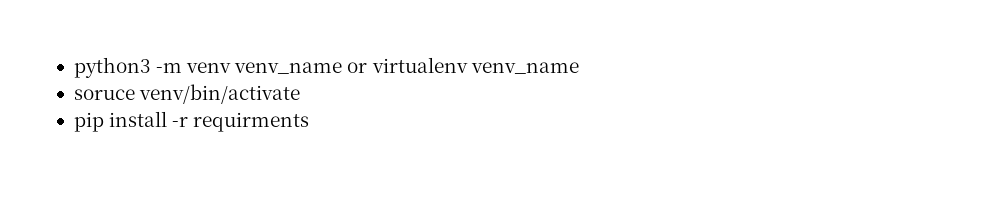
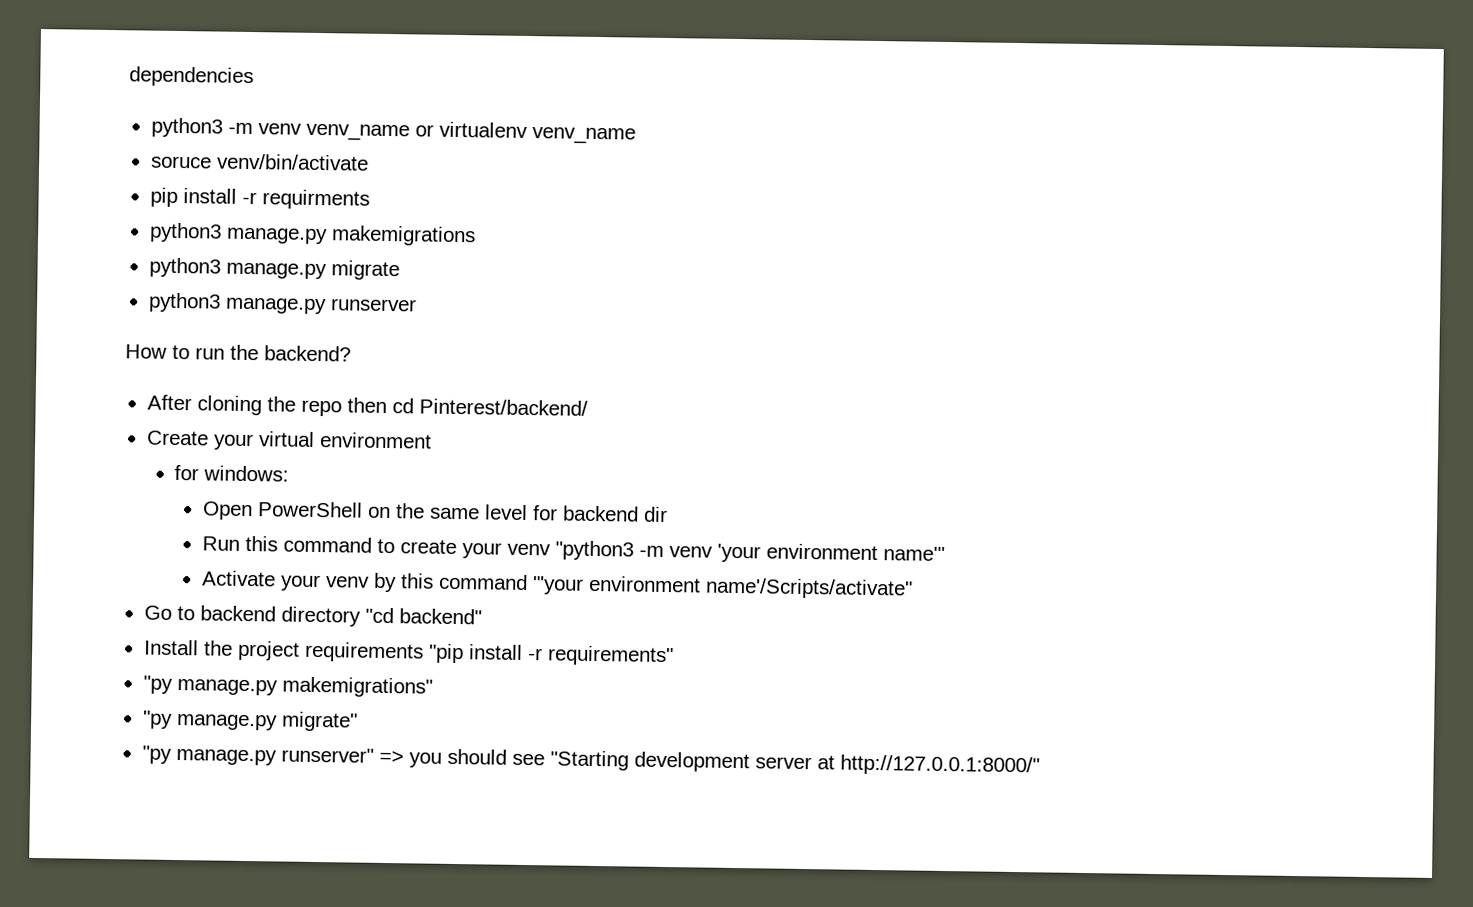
(73, 67) none -> [129,66,254,88] dependencies //
(310, 122) none -> [148,222,476,247] [148,257,400,281] [147,292,417,315] [125,344,351,362] [146,394,588,417] [146,430,432,451] [174,464,290,482] [202,501,668,523] [201,535,945,563] [201,570,913,600] [143,605,482,627] [143,639,674,667] [142,675,433,698] [142,710,358,732] [141,745,1040,777] // python3 manage.py makemigrations // python3 manage.py migrate // python3 manage.py runserver // How to run the backend? // After cloning the repo then cd Pinterest/backend/ // Create your virtual environment // for windows: // Open PowerShell on the same level for backend dir // Run this command to create your venv "python3 -m venv 'your environment name'" // Activate your venv by this command "'your environment name'/Scripts/activate" // Go to backend directory "cd backend" // Install the project requirements "pip install -r requirements" // "py manage.py makemigrations" // "py manage.py migrate" // "py manage.py runserver" => you should see "Starting development server at http://127.0.0.1:8000/"

